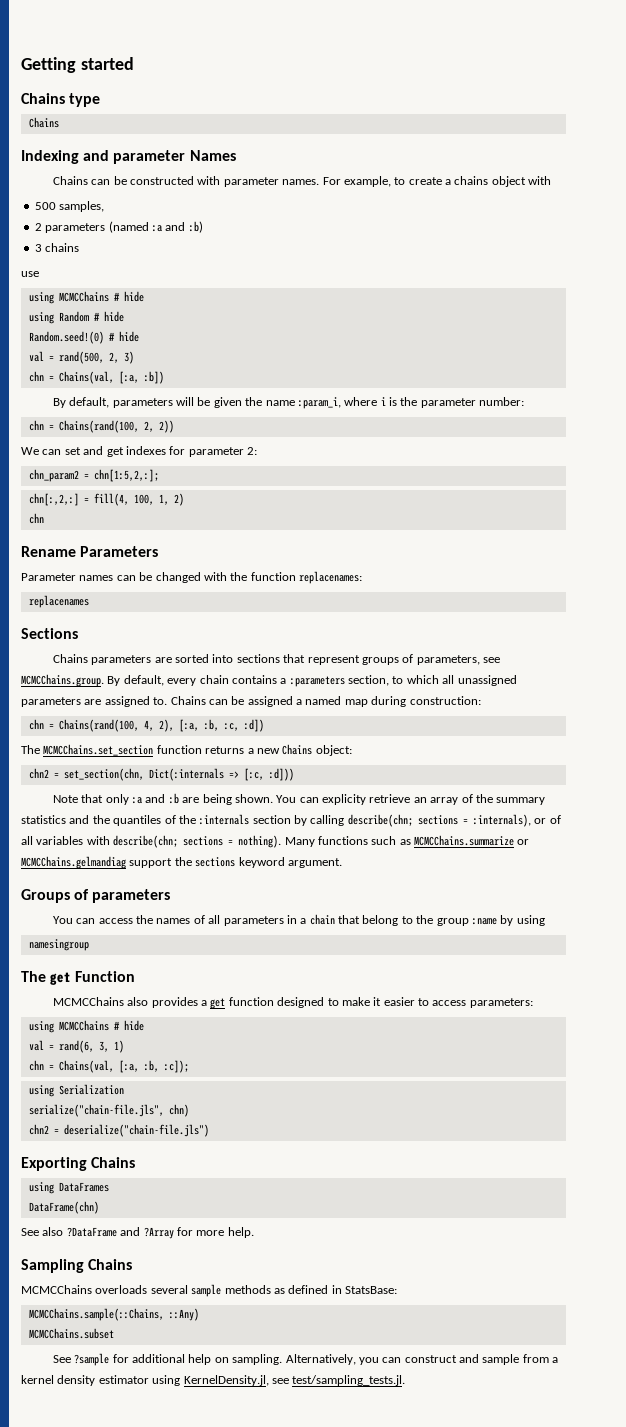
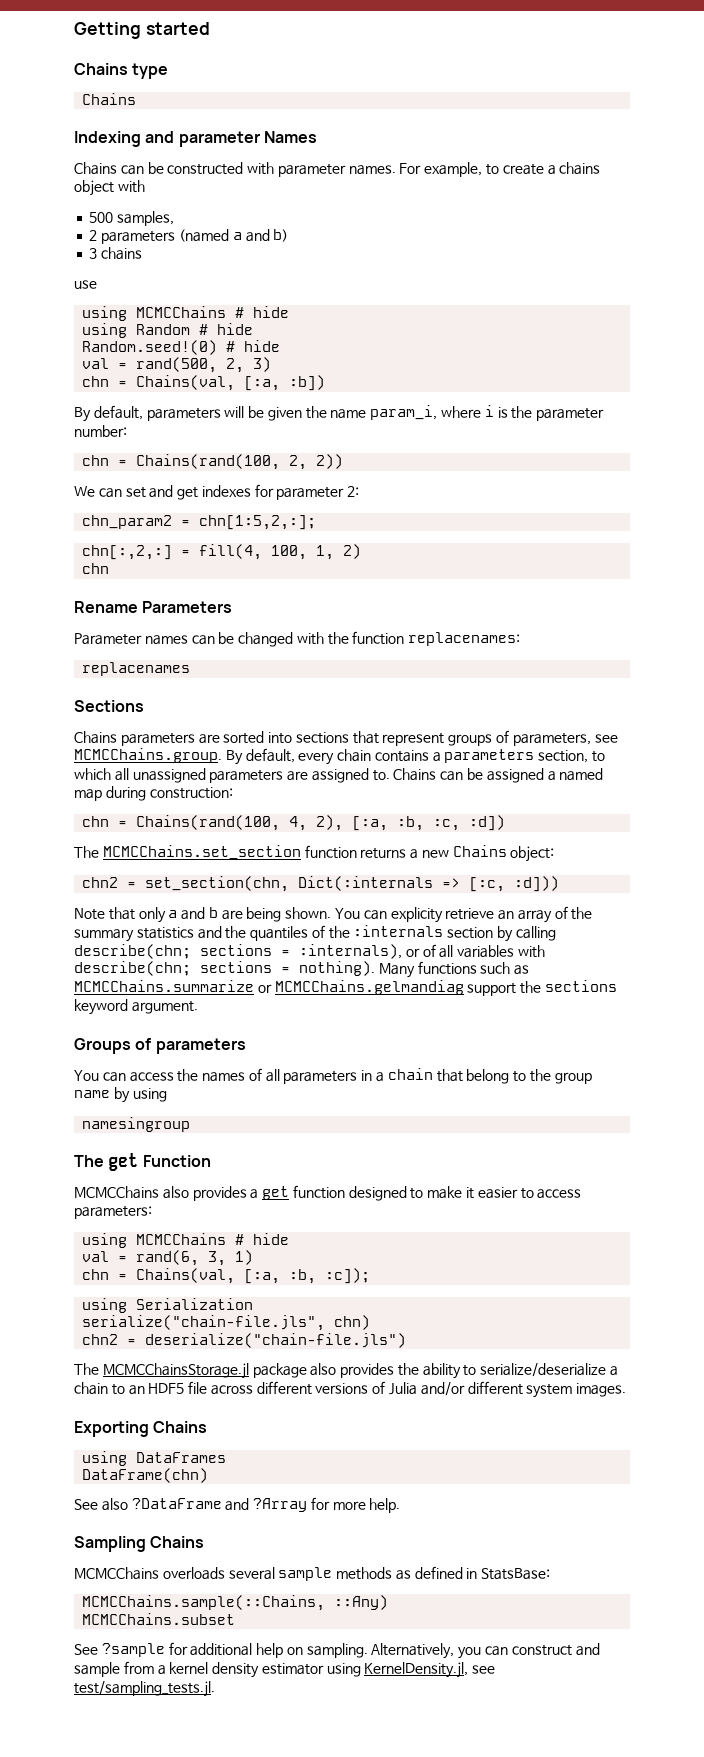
[151,221,203,233] :a and :b) -> [232,229,289,242] a and b)
[297,397,341,409] :param_i, -> [370,405,438,420] param_i,
[289,676,345,687] :parameters -> [444,749,535,763] parameters
[132,793,179,804] :a and :b -> [168,907,218,920] a and b
[471,918,497,925] :name -> [74,1090,110,1098] name
(209, 1130) none -> [74,1363,619,1379] [74,1381,627,1398] // The MCMCChainsStorage.jl package also provides the ability to serialize/deserialize a chain to an HDF5 file across different versions of Julia and/or different system images.

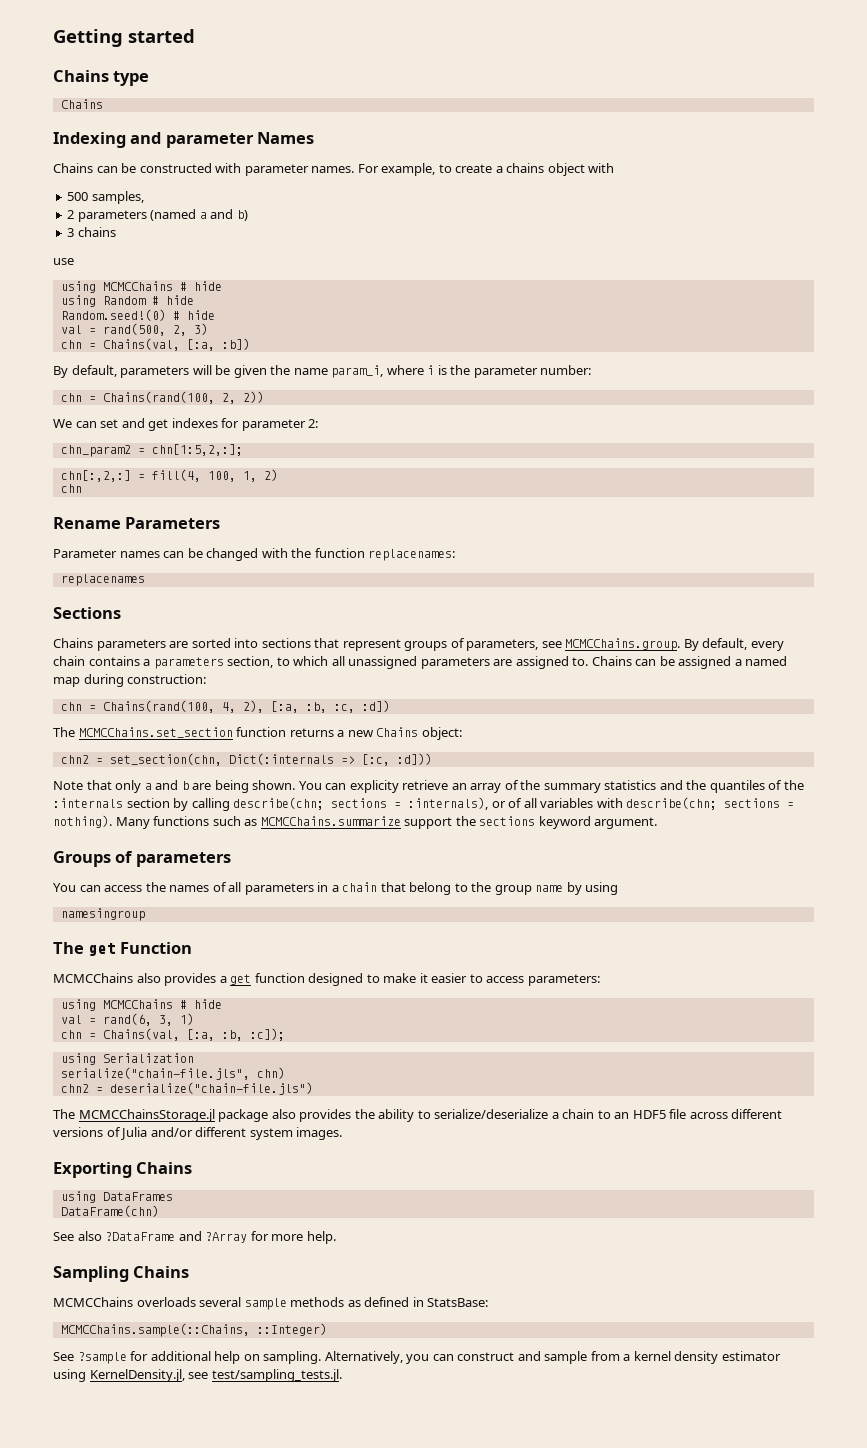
[257,980,464,995] or MCMCChains.gelmandiag -> (401, 821) none
[334,1595,389,1610] [82,1613,236,1625] ::Any) // MCMCChains.subset -> [256,1323,327,1336] ::Integer)

